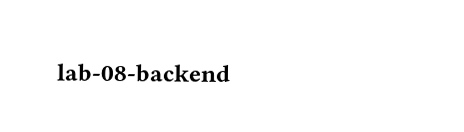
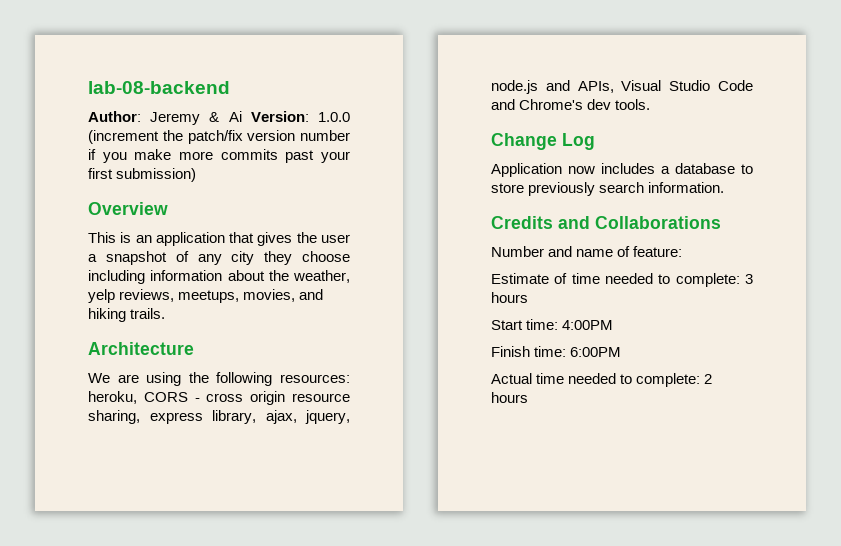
(231, 73) none -> [88,111,350,125] [88,130,350,144] [88,149,350,163] [88,168,197,182] [88,202,168,215] [88,232,350,246] [88,251,351,265] [88,270,350,284] [88,289,324,303] [88,308,166,322] [88,342,194,355] [88,372,350,386] [88,391,350,405] [88,410,350,424] [491,80,753,94] [491,99,651,110] [491,133,595,150] [491,163,753,177] [491,182,725,196] [491,216,721,229] [491,246,683,257] [491,273,753,287] [491,292,528,303] [491,319,614,330] [491,346,622,357] [491,373,713,387] [491,392,528,403] // Author: Jeremy & Ai Version: 1.0.0 (increment the patch/fix version number if you make more commits past your first submission) // Overview // This is an application that gives the user a snapshot of any city they choose including information about the weather, yelp reviews, meetups, movies, and hiking trails. // Architecture // We are using the following resources: heroku, CORS - cross origin resource sharing, express library, ajax, jquery, node.js and APIs, Visual Studio Code and Chrome's dev tools. // Change Log // Application now includes a database to store previously search information. // Credits and Collaborations // Number and name of feature: // Estimate of time needed to complete: 3 hours // Start time: 4:00PM // Finish time: 6:00PM // Actual time needed to complete: 2 hours

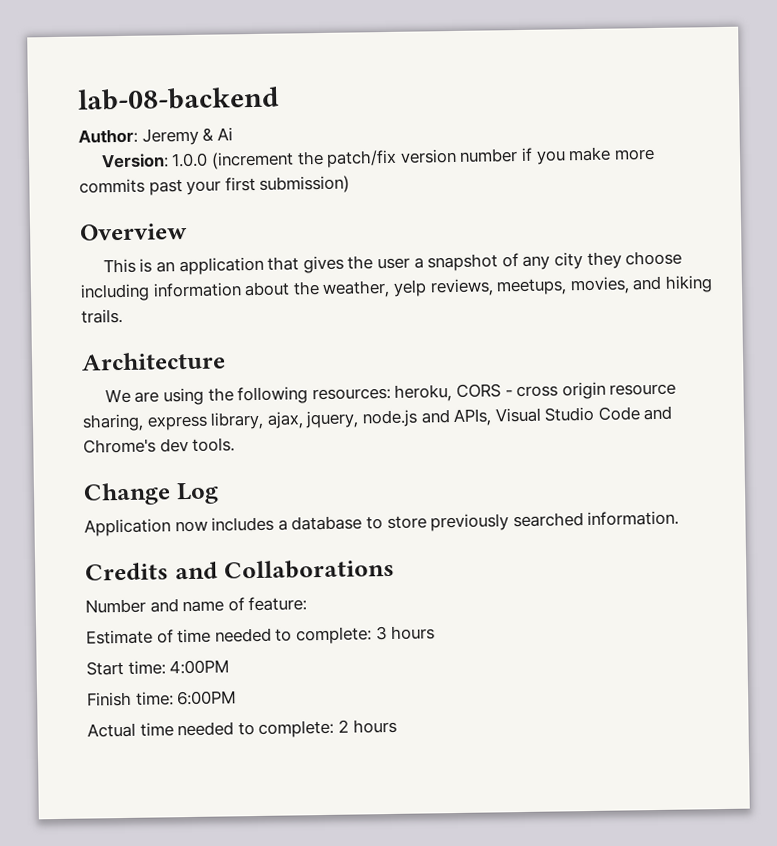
(242, 116) none -> (233, 134) //
[599,182,645,193] search -> [512,512,584,528] searched

